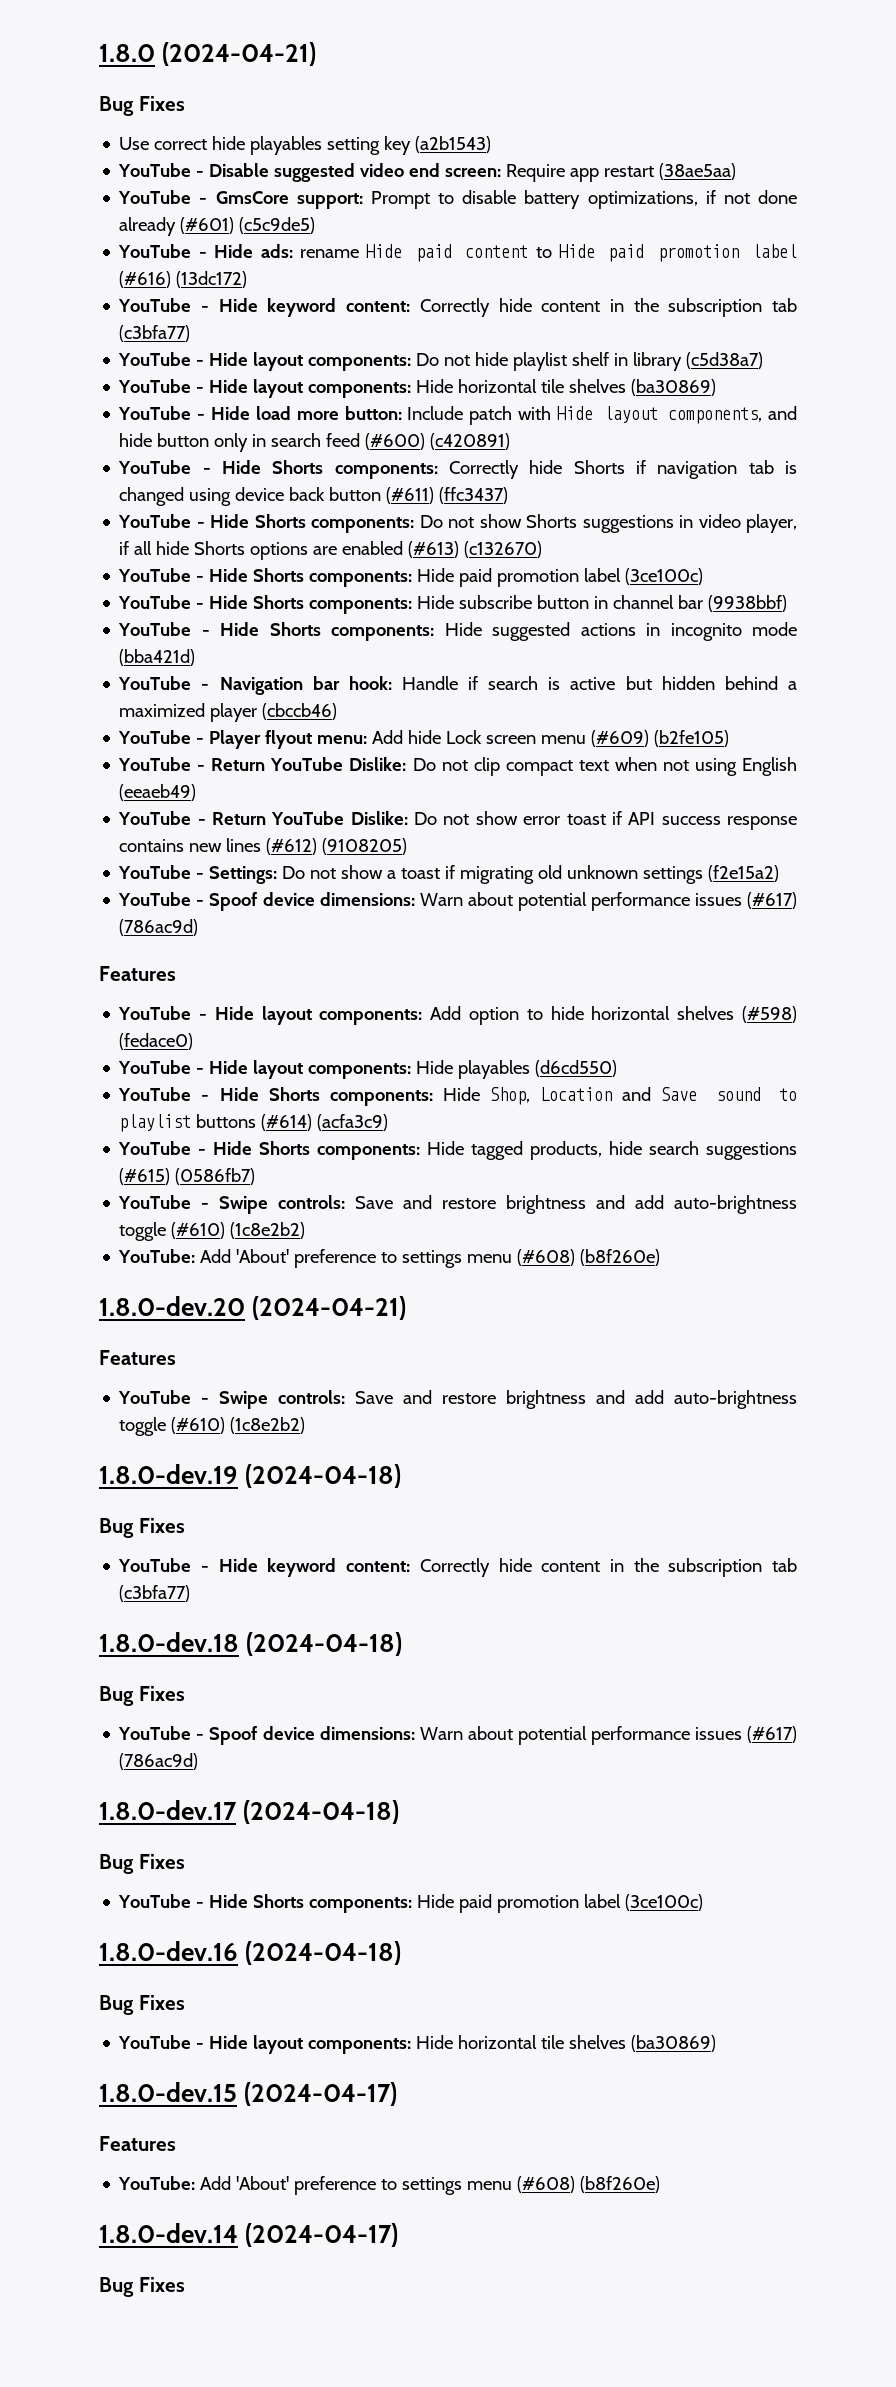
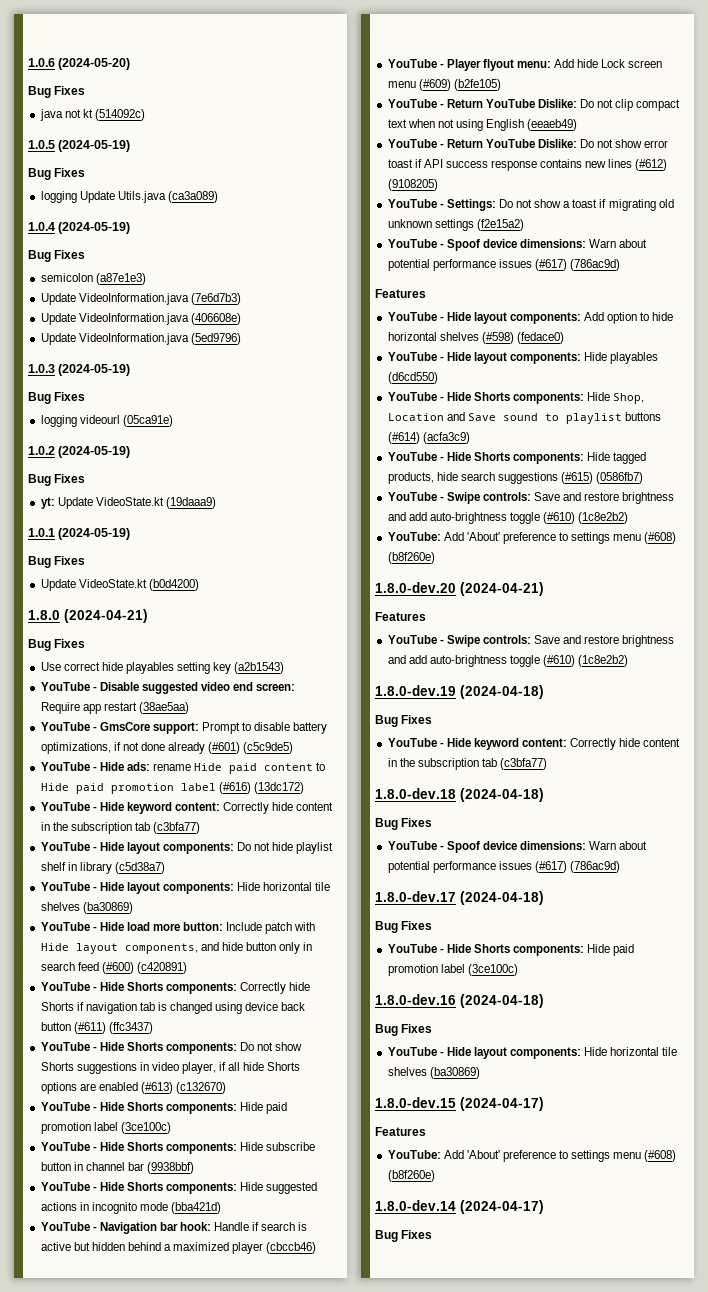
(99, 53) none -> [28,58,131,70] [28,86,86,98] [39,109,145,121] [28,140,131,152] [28,168,86,180] [40,191,218,203] [28,222,131,234] [28,250,86,262] [40,273,146,285] [40,293,241,305] [40,313,241,325] [40,333,241,345] [28,364,131,376] [28,392,86,404] [40,415,173,427] [28,446,131,458] [28,474,86,486] [40,497,216,509] [28,528,131,540] [28,556,86,568] [40,579,199,591] 1.0.6 (2024-05-20) // Bug Fixes // java not kt (514092c) // 1.0.5 (2024-05-19) // Bug Fixes // logging Update Utils.java (ca3a089) // 1.0.4 (2024-05-19) // Bug Fixes // semicolon (a87e1e3) // Update VideoInformation.java (7e6d7b3) // Update VideoInformation.java (406608e) // Update VideoInformation.java (5ed9796) // 1.0.3 (2024-05-19) // Bug Fixes // logging videourl (05ca91e) // 1.0.2 (2024-05-19) // Bug Fixes // yt: Update VideoState.kt (19daaa9) // 1.0.1 (2024-05-19) // Bug Fixes // Update VideoState.kt (b0d4200) //

